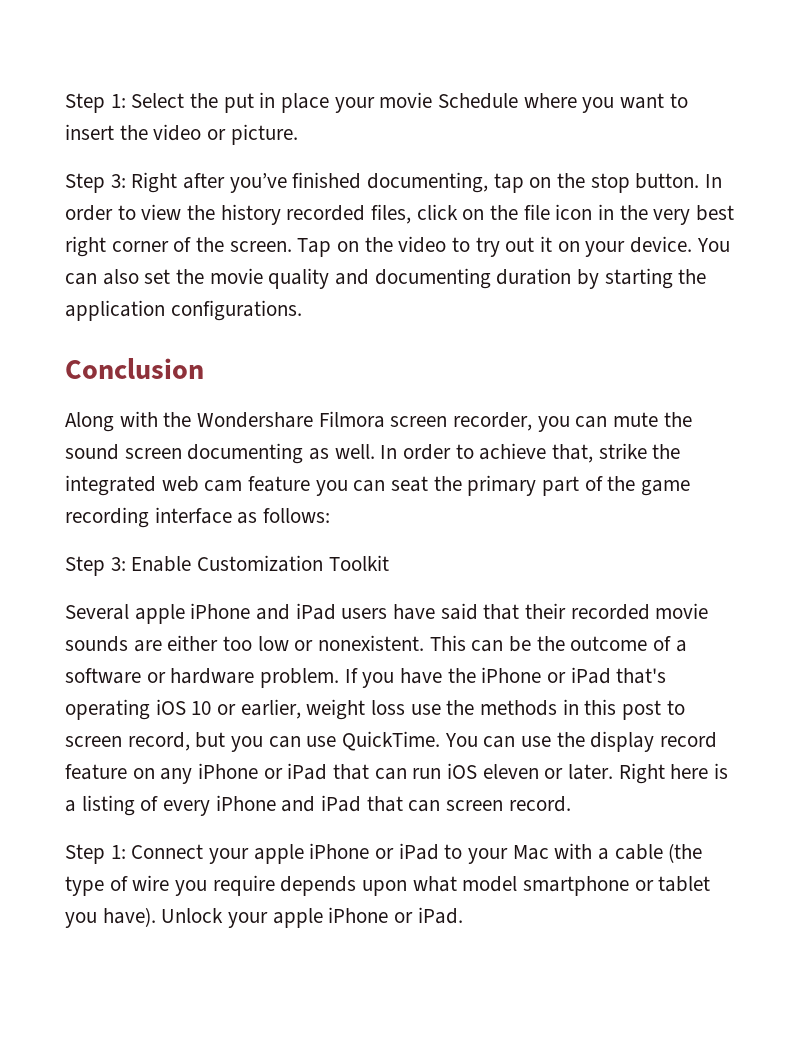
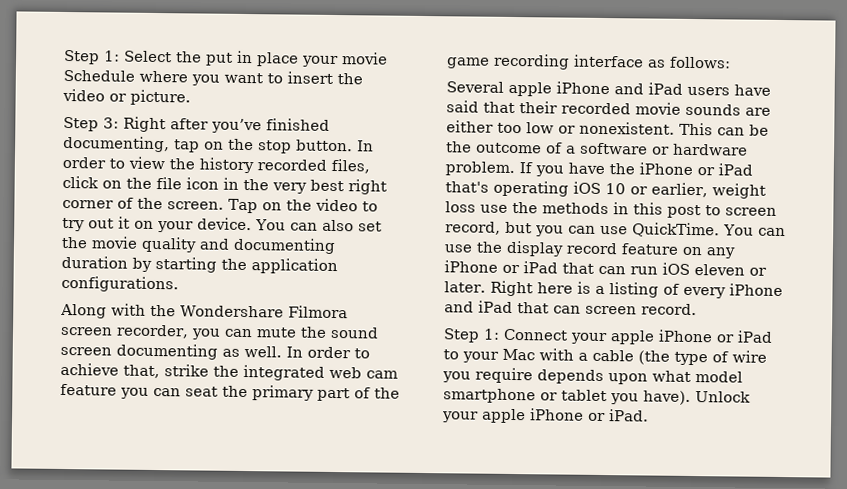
[65,358,204,379] // Conclusion -> (179, 284) none
[65,555,389,576] // Step 3: Enable Customization Toolkit -> (731, 62) none

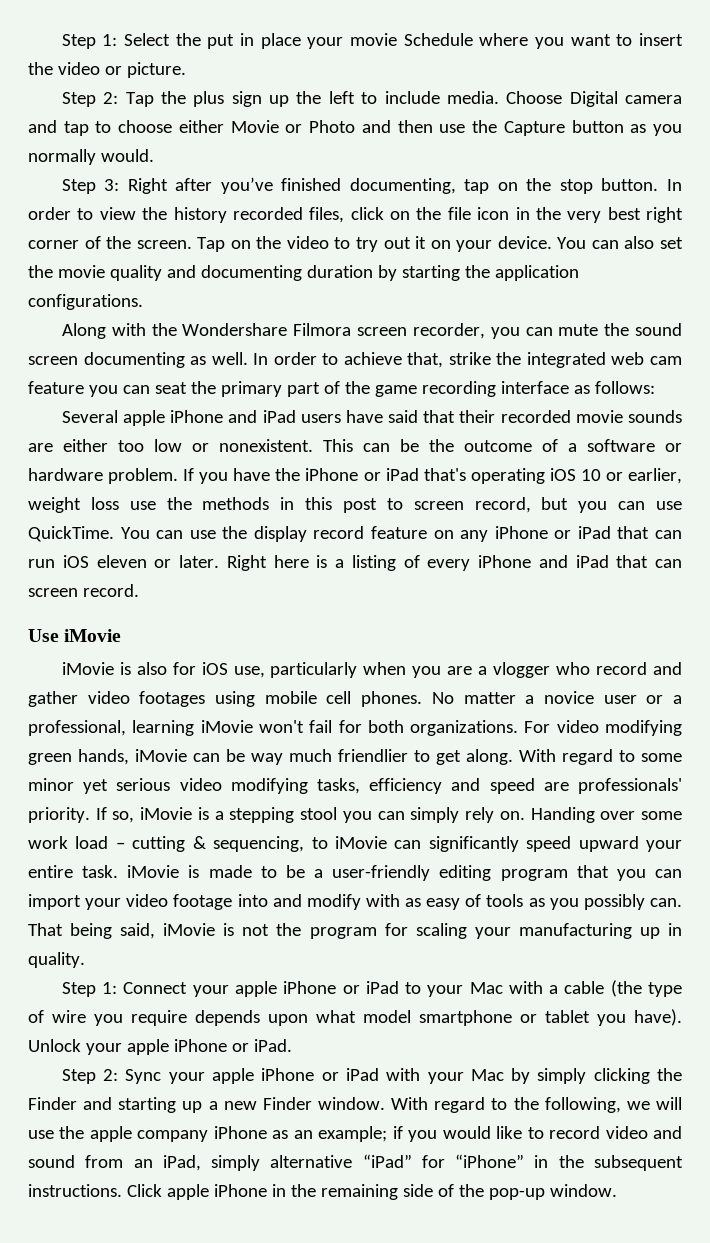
(191, 97) none -> [61,91,683,107] [28,120,683,136] [28,149,154,165] // Step 2: Tap the plus sign up the left to include media. Choose Digital camera and tap to choose either Movie or Photo and then use the Capture button as you normally would.
(697, 309) none -> [28,629,122,642] [61,662,682,678] [28,691,683,707] [28,720,682,736] [28,749,682,765] [28,778,682,794] [28,807,683,823] [28,836,682,852] [28,865,682,881] [28,894,682,910] [28,923,683,939] [28,952,85,968] // Use iMovie // iMovie is also for iOS use, particularly when you are a vlogger who record and gather video footages using mobile cell phones. No matter a novice user or a professional, learning iMovie won't fail for both organizations. For video modifying green hands, iMovie can be way much friendlier to get along. With regard to some minor yet serious video modifying tasks, efficiency and speed are professionals' priority. If so, iMovie is a stepping stool you can simply rely on. Handing over some work load – cutting & sequencing, to iMovie can significantly speed upward your entire task. iMovie is made to be a user-friendly editing program that you can import your video footage into and modify with as easy of tools as you possibly can. That being said, iMovie is not the program for scaling your manufacturing up in quality.
(649, 415) none -> [61,1068,682,1084] [28,1097,682,1113] [28,1126,683,1142] [28,1154,683,1171] [28,1184,617,1200] // Step 2: Sync your apple iPhone or iPad with your Mac by simply clicking the Finder and starting up a new Finder window. With regard to the following, we will use the apple company iPhone as an example; if you would like to record video and sound from an iPad, simply alternative “iPad” for “iPhone” in the subsequent instructions. Click apple iPhone in the remaining side of the pop-up window.

